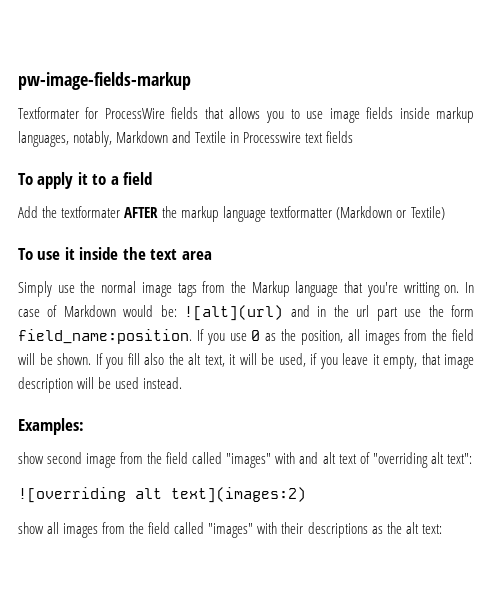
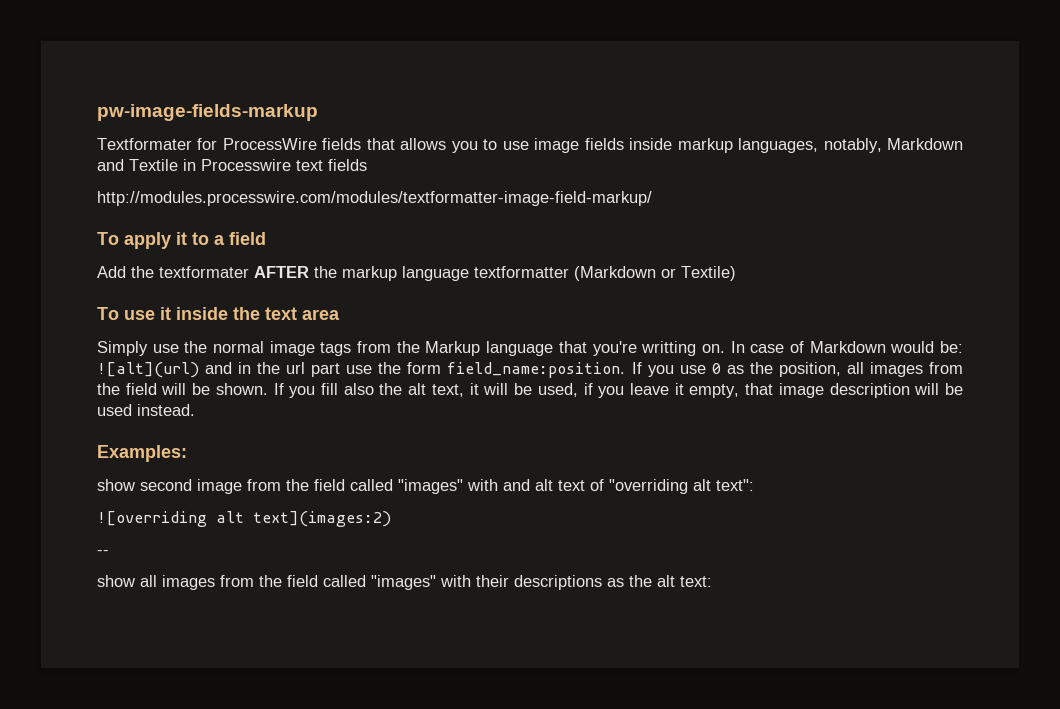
(354, 137) none -> [97,191,652,206] // http://modules.processwire.com/modules/textformatter-image-field-markup/
(306, 495) none -> [97,550,109,555] // --

